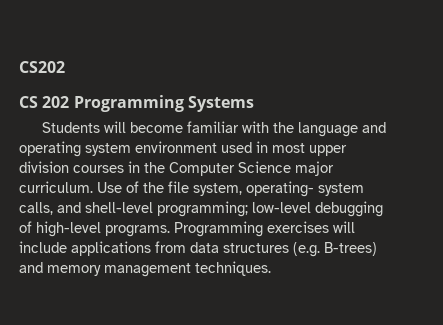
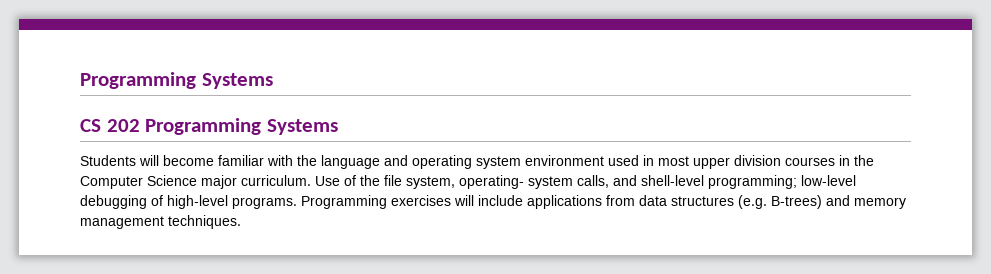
[19,61,65,73] CS202 -> [80,72,273,89] Programming Systems

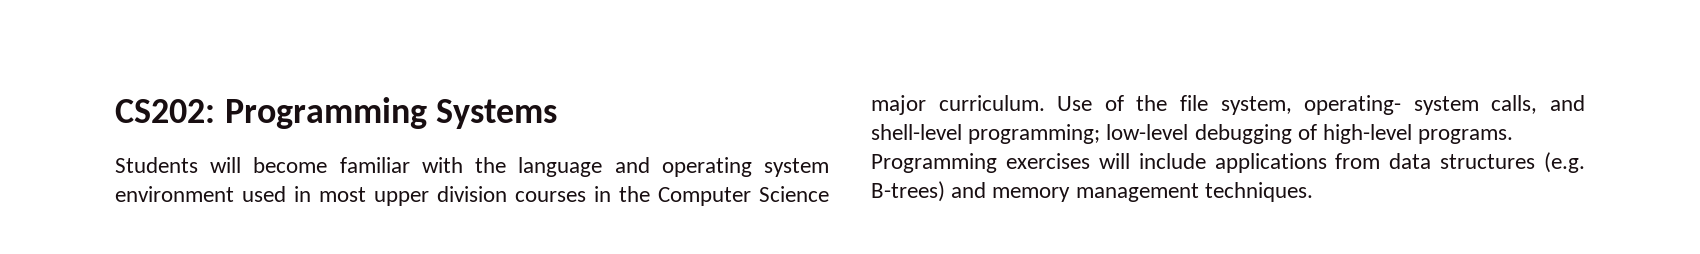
[80,72,273,89] [80,119,140,132] Programming Systems // CS 202 -> [115,99,215,123] CS202:

